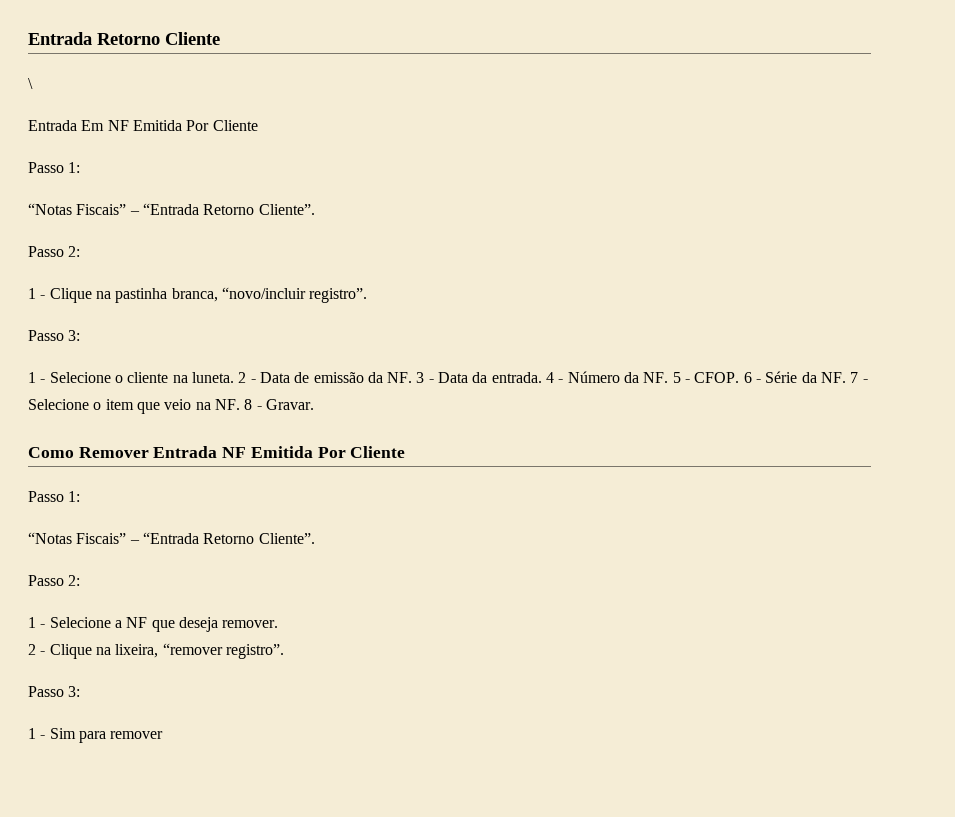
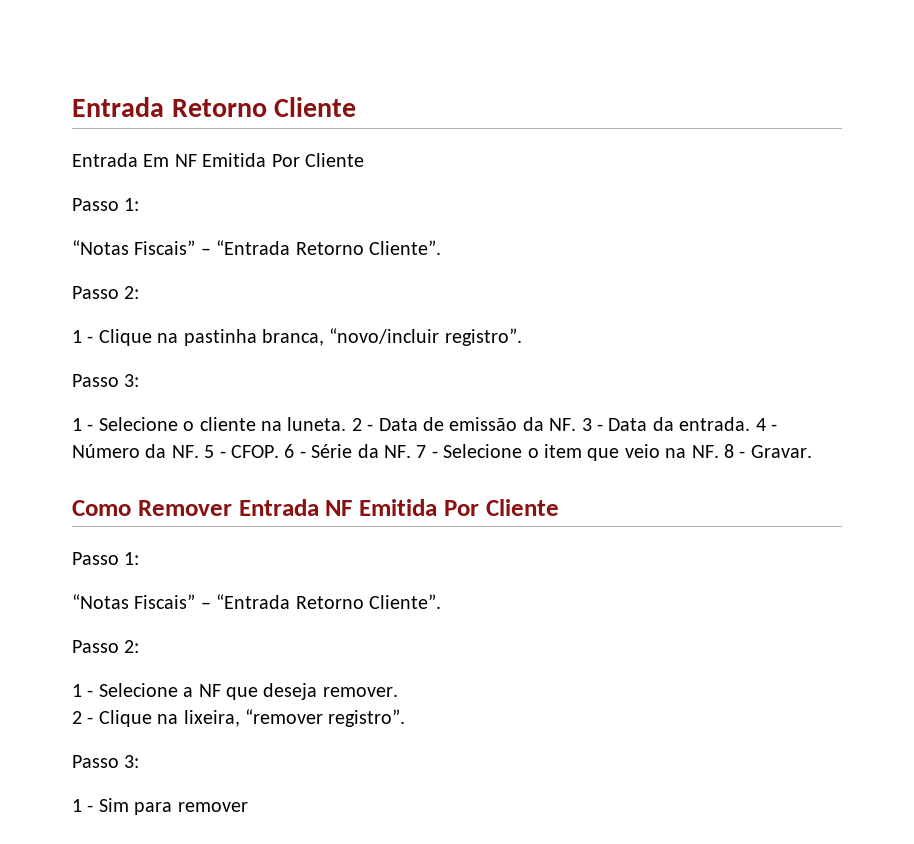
[28,78,33,89] // \ -> (357, 107) none

